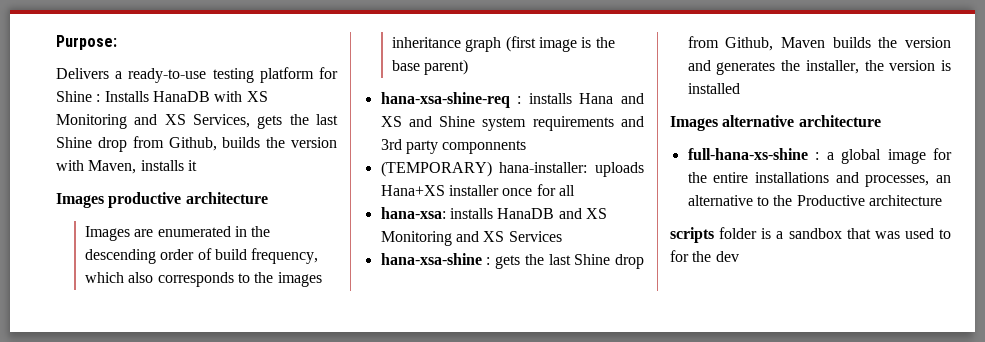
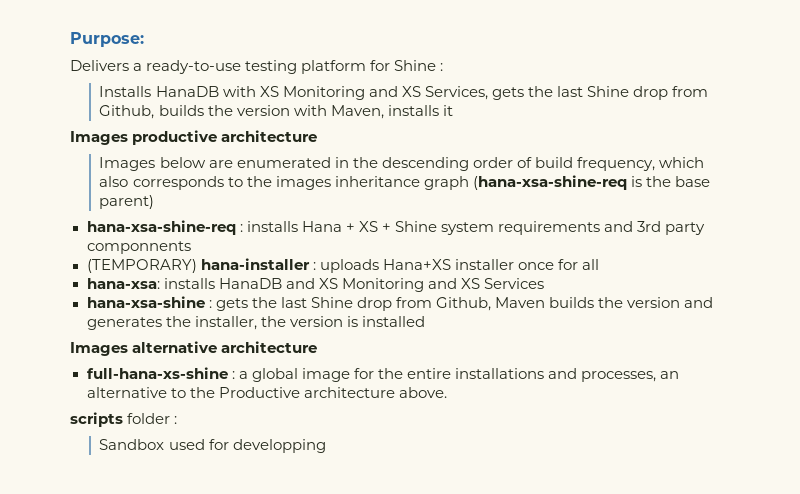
(101, 98) none -> (444, 67) //
(130, 233) none -> [159,157,206,168] below
[505,36,577,52] (first image -> [472,175,627,190] (hana-xsa-shine-req
[621,93,644,104] [380,116,432,127] and XS and -> [345,221,391,232] + XS +
[499,162,588,173] hana-installer: -> [200,258,316,270] hana-installer :
(942, 200) none -> [398,387,447,398] above.
[761,228,951,239] [670,250,739,262] is a sandbox that was used to for the dev -> [174,416,178,424] [99,439,326,453] : // Sandbox used for developping

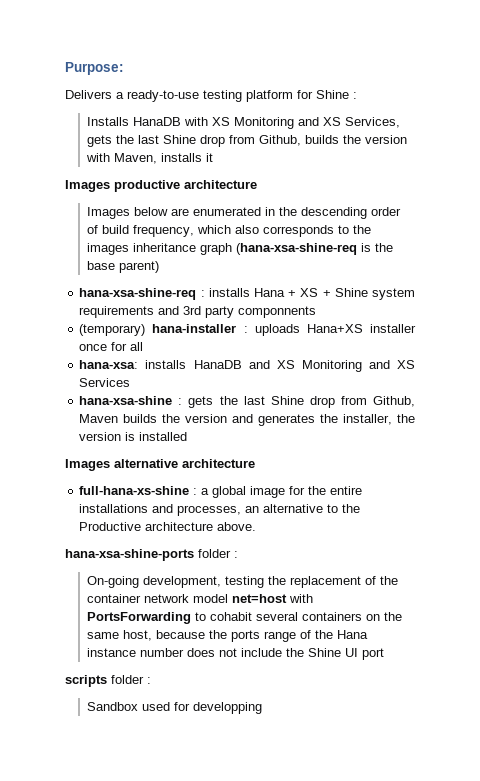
[86,259,197,273] (TEMPORARY) -> [79,324,146,336] (temporary)
(447, 392) none -> [65,549,238,561] [87,576,399,588] [87,594,314,603] [87,612,403,624] [87,630,369,642] [87,648,385,660] // hana-xsa-shine-ports folder : // On-going development, testing the replacement of the container network model net=host with PortsForwarding to cohabit several containers on the same host, because the ports range of the Hana instance number does not include the Shine UI port

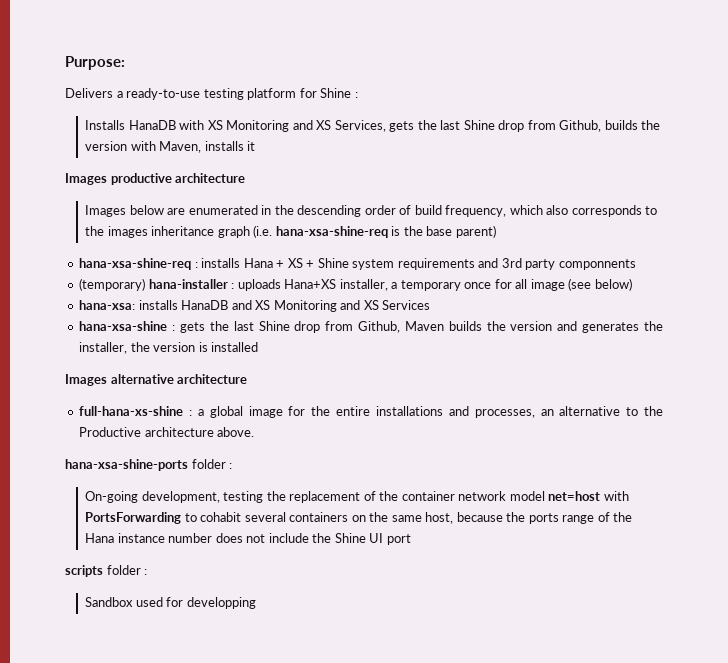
[236,243,358,255] (hana-xsa-shine-req -> [253,225,388,238] (i.e. hana-xsa-shine-req
[369,324,416,333] installer -> [339,279,461,291] installer, a temporary
(144, 346) none -> [530,278,632,291] image (see below)

